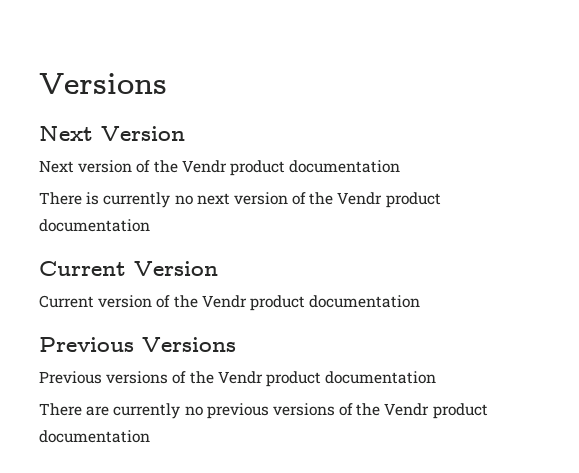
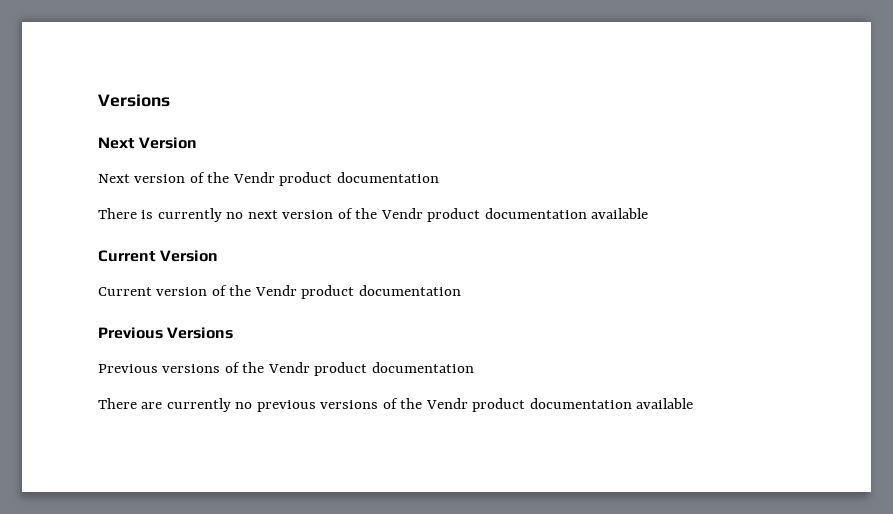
(150, 225) none -> [591,208,649,219] available
(150, 436) none -> [636,398,694,409] available

